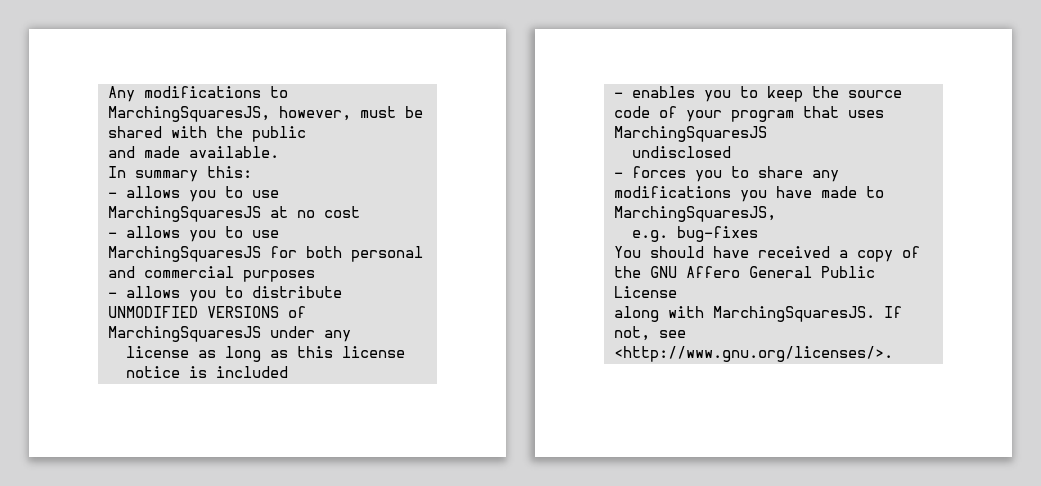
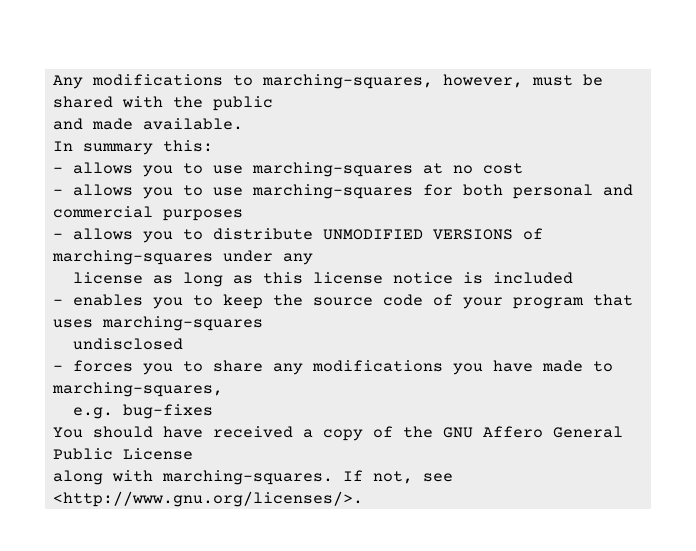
[107,106,270,122] MarchingSquaresJS, -> [262,74,434,89] marching-squares,
[107,206,261,222] MarchingSquaresJS -> [252,162,414,177] marching-squares
[107,246,261,262] MarchingSquaresJS -> [252,184,414,199] marching-squares
[107,326,261,342] MarchingSquaresJS -> [52,250,214,265] marching-squares
[613,126,767,142] MarchingSquaresJS -> [102,316,264,331] marching-squares
[613,206,776,222] MarchingSquaresJS, -> [52,382,224,397] marching-squares,
[712,306,875,322] MarchingSquaresJS. -> [162,470,334,485] marching-squares.

